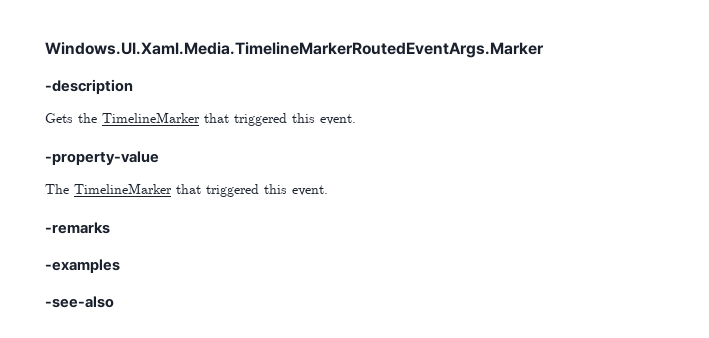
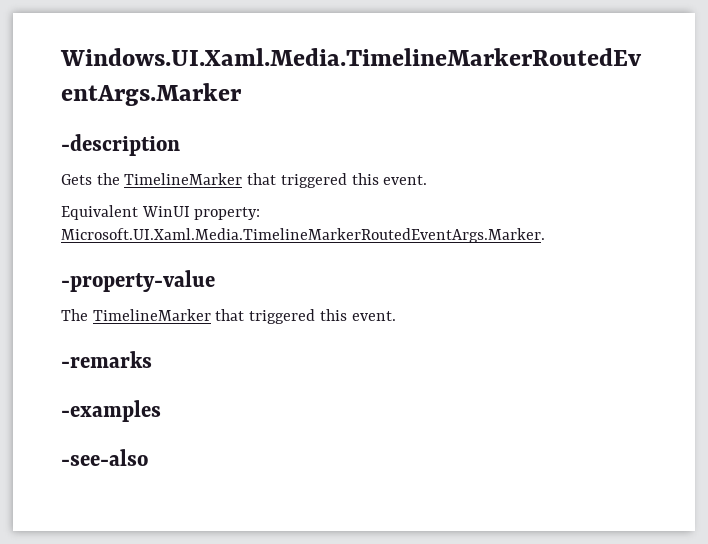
(356, 119) none -> [61,205,261,220] [61,228,545,243] // Equivalent WinUI property: Microsoft.UI.Xaml.Media.TimelineMarkerRoutedEventArgs.Marker.

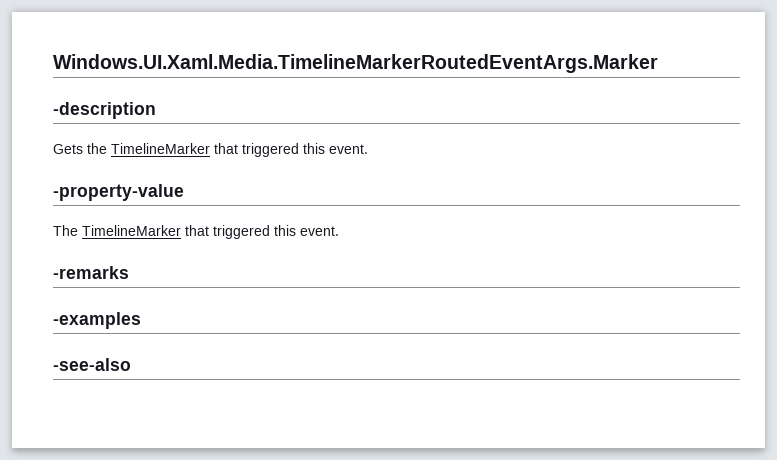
[61,205,261,220] [61,228,545,243] // Equivalent WinUI property: Microsoft.UI.Xaml.Media.TimelineMarkerRoutedEventArgs.Marker. -> (368, 149) none

